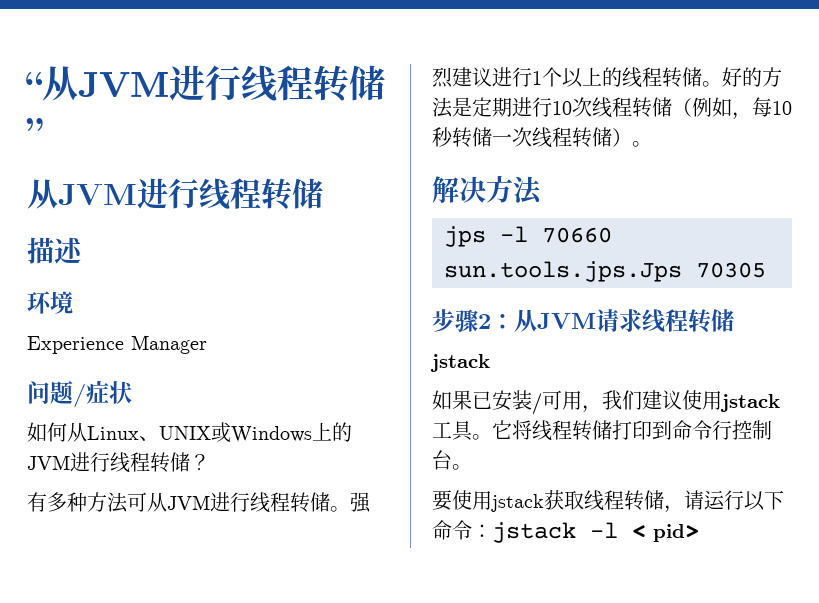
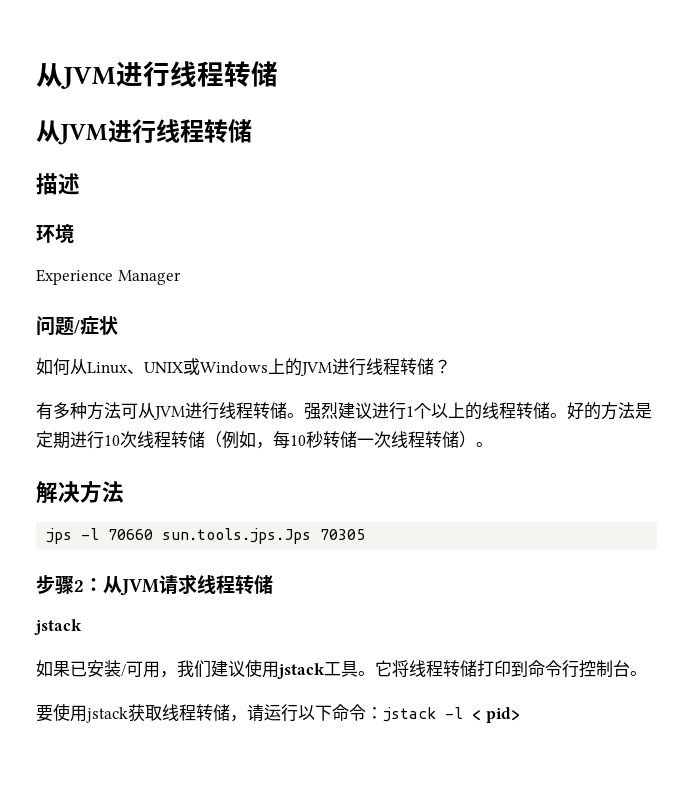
[26,65,385,102] [26,118,43,143] “从JVM进行线程转储” -> [36,61,278,89] 从JVM进行线程转储

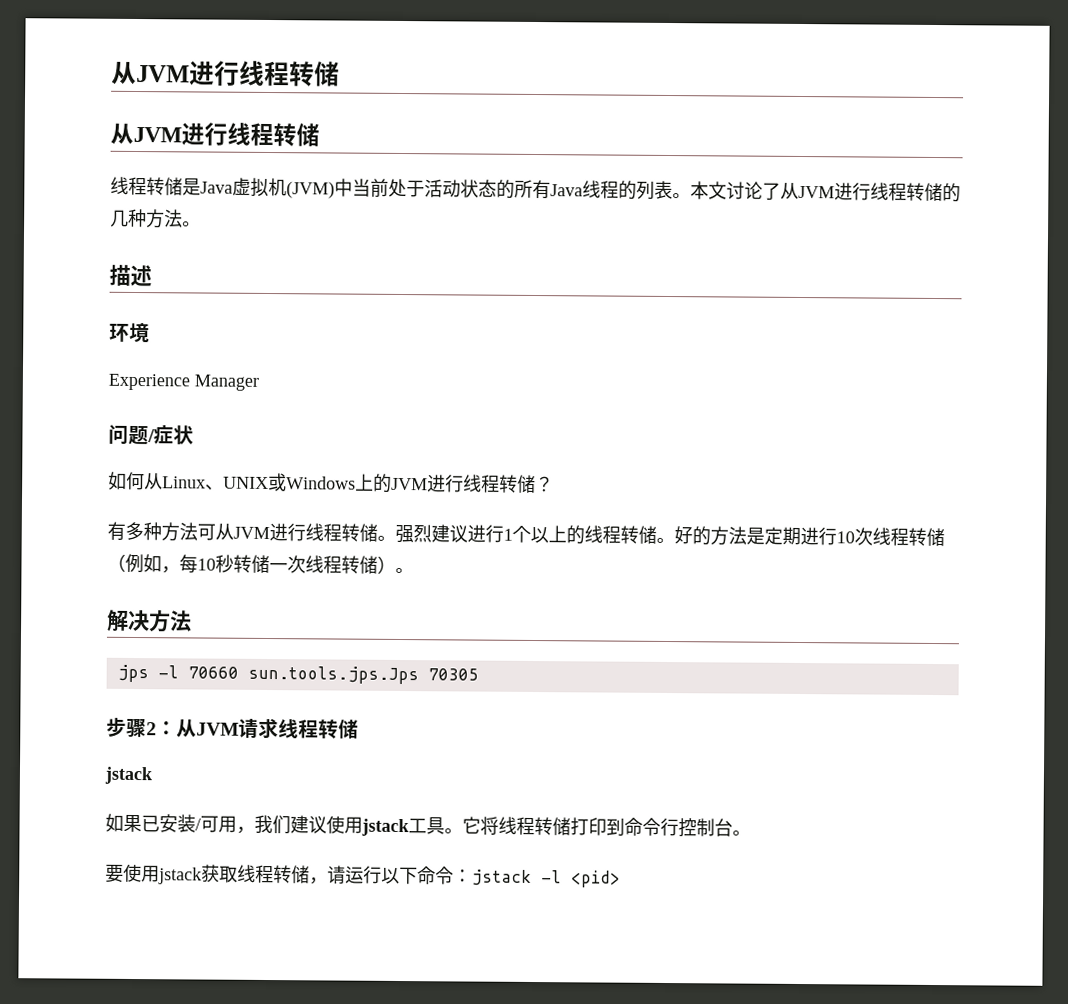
(252, 131) none -> [110,176,961,203] [110,208,201,229] // 线程转储是Java虚拟机(JVM)中当前处于活动状态的所有Java线程的列表。本文讨论了从JVM进行线程转储的几种方法。
[472,707,520,723] < pid> -> [571,870,621,888] <pid>

